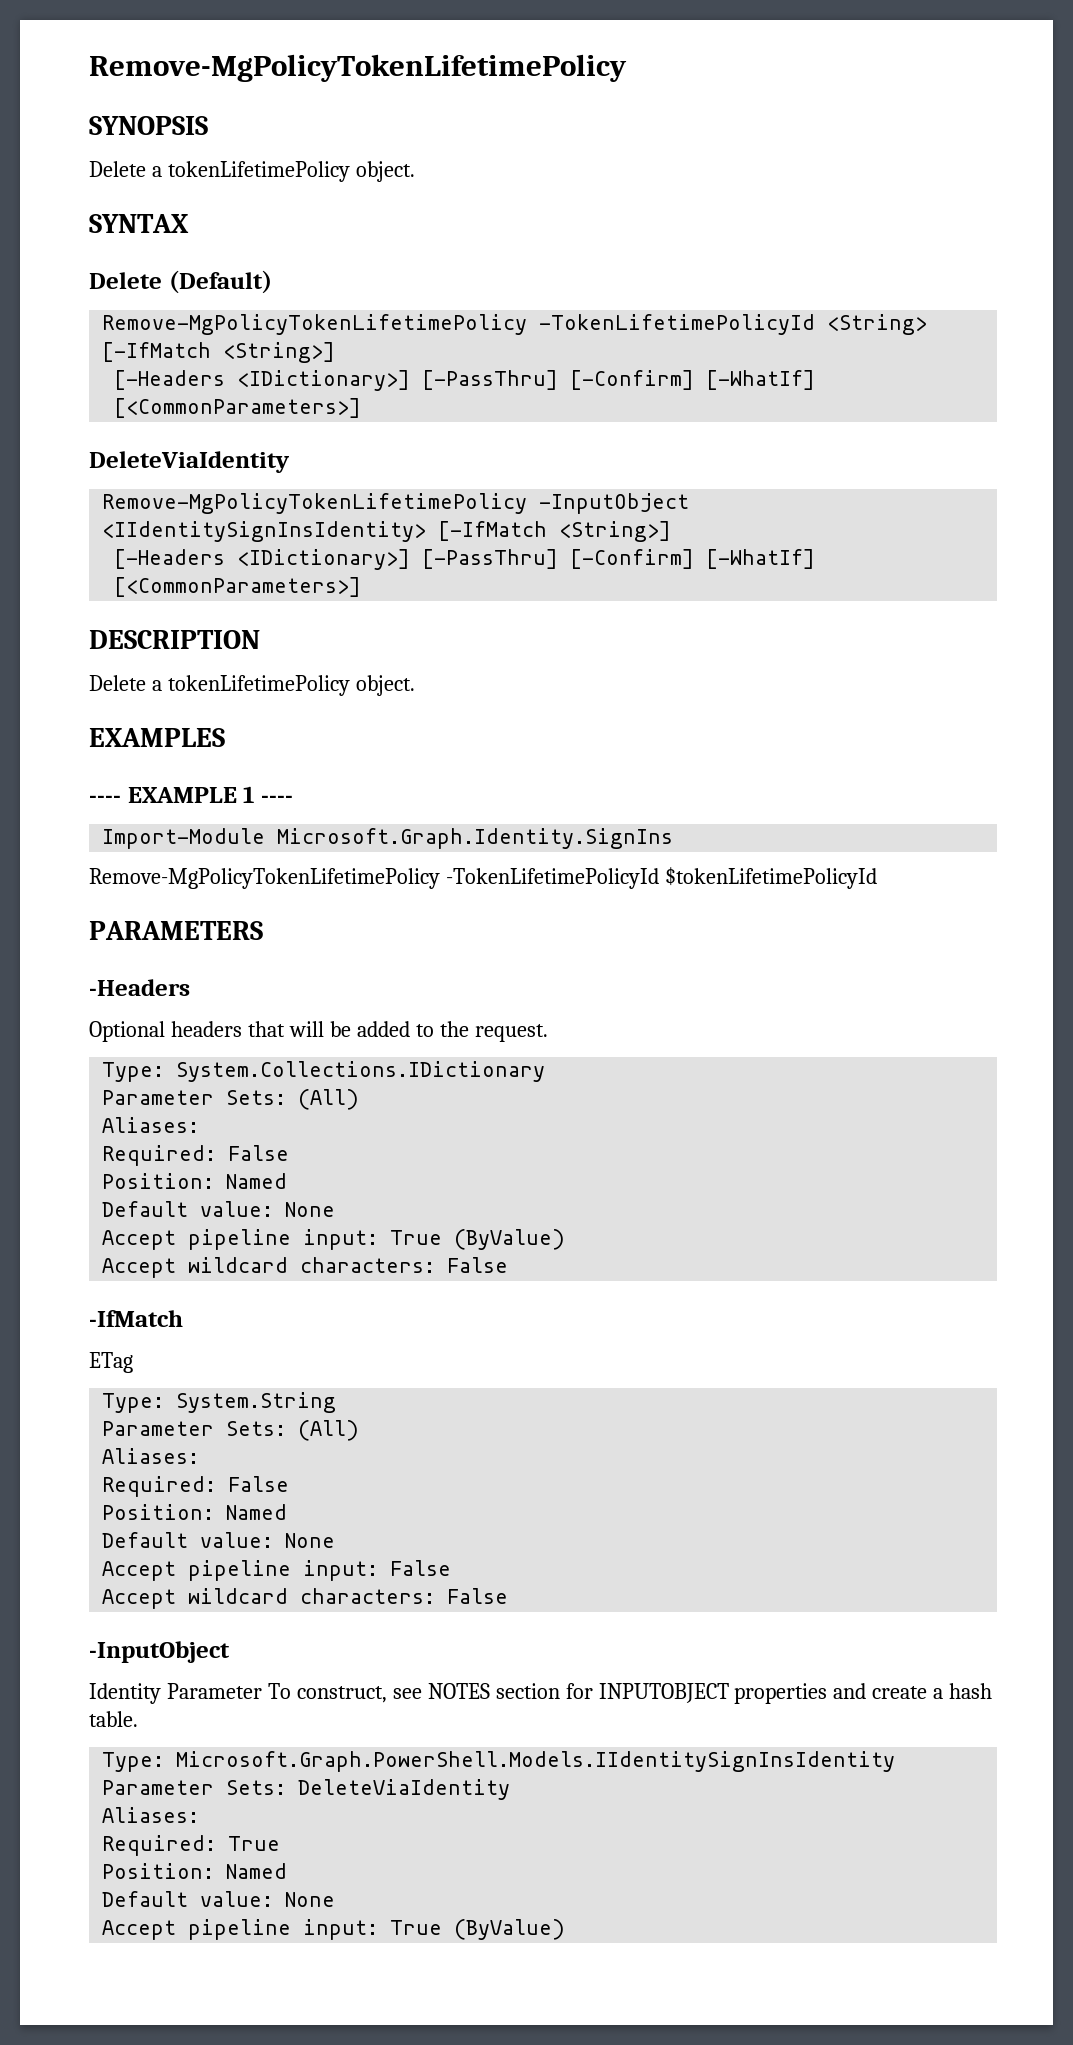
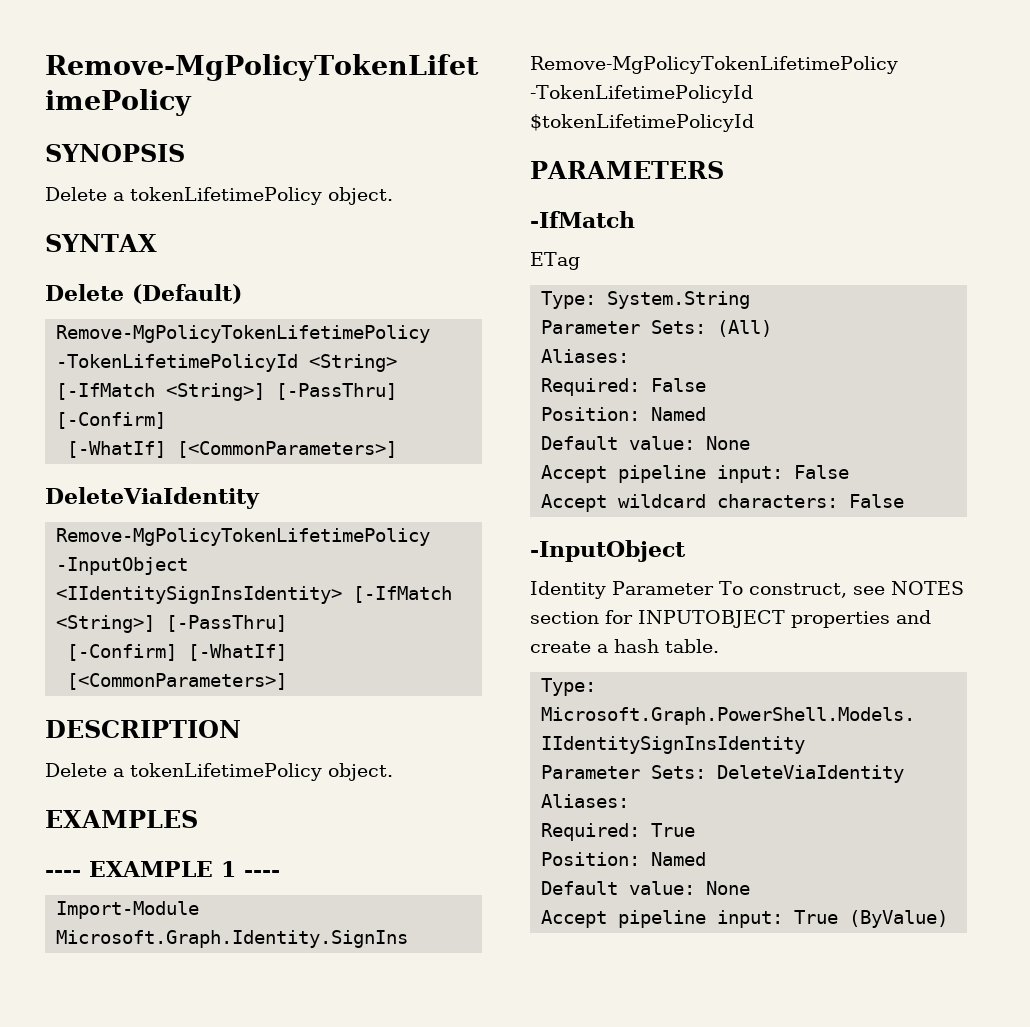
[114,370,695,391] // [-Headers <IDictionary>] [-PassThru] [-Confirm] -> [276,383,398,400] [56,412,167,429] [-PassThru] [-Confirm] //
[114,549,559,570] // [-Headers <IDictionary>] [-PassThru] -> [166,615,288,632] [-PassThru] //
[89,979,190,996] [89,1021,548,1042] [102,1061,546,1082] [102,1089,360,1110] [102,1117,200,1133] [102,1145,290,1166] [102,1173,288,1189] [102,1201,336,1217] [102,1229,566,1250] [102,1257,509,1278] // -Headers // Optional headers that will be added to the request. // Type: System.Collections.IDictionary // Parameter Sets: (All) // Aliases: // Required: False // Position: Named // Default value: None // Accept pipeline input: True (ByValue) // Accept wildcard characters: False -> (724, 170) none

